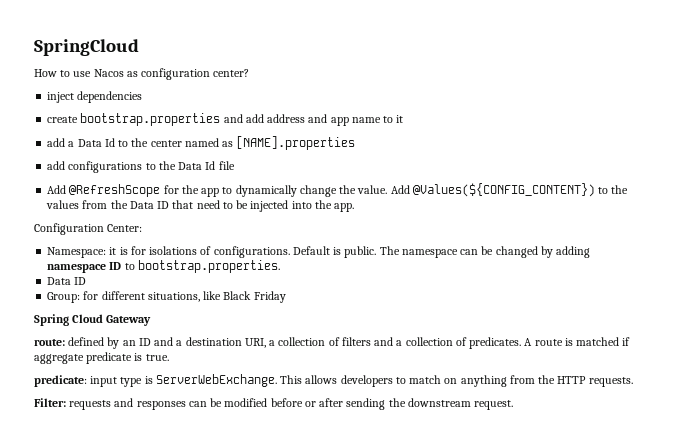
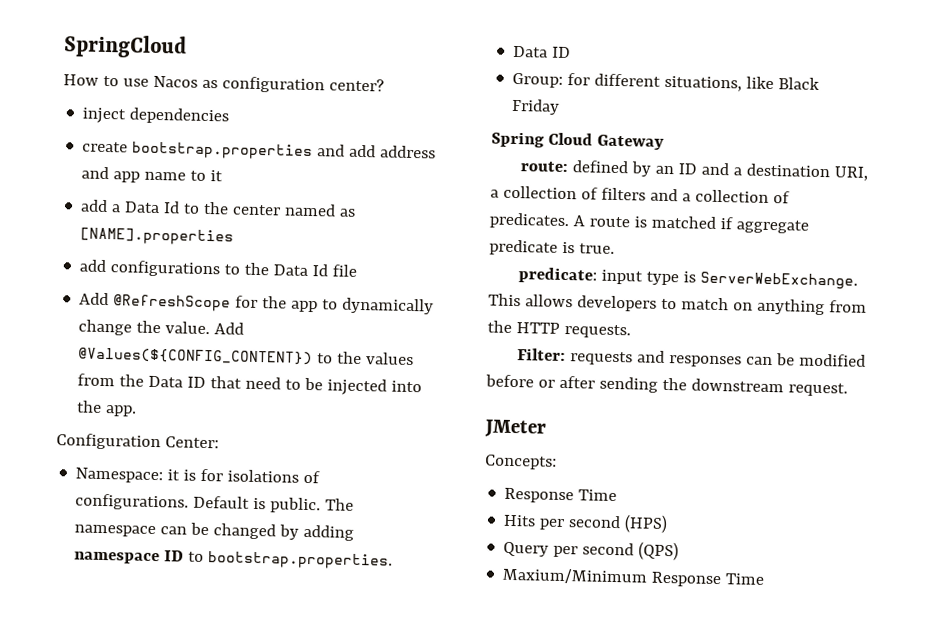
(514, 405) none -> [484,419,546,438] [484,454,557,470] [504,487,618,504] [503,514,669,534] [503,541,680,561] [502,567,765,588] // JMeter // Concepts: // Response Time // Hits per second (HPS) // Query per second (QPS) // Maxium/Minimum Response Time

